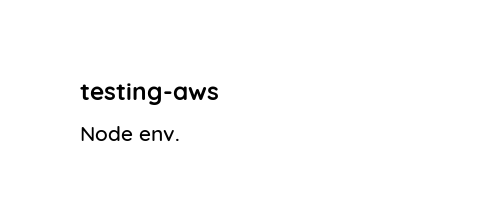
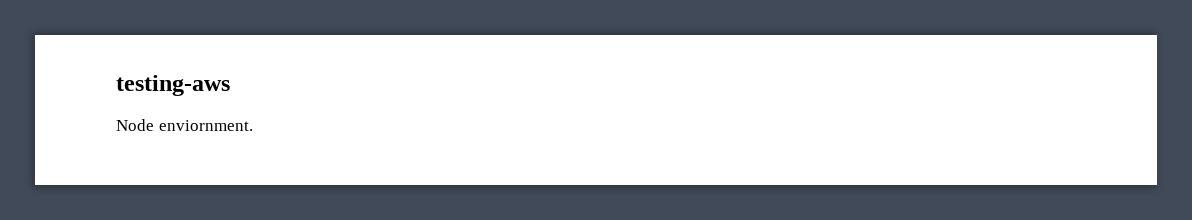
[139,130,180,142] env. -> [158,120,253,131] enviornment.

